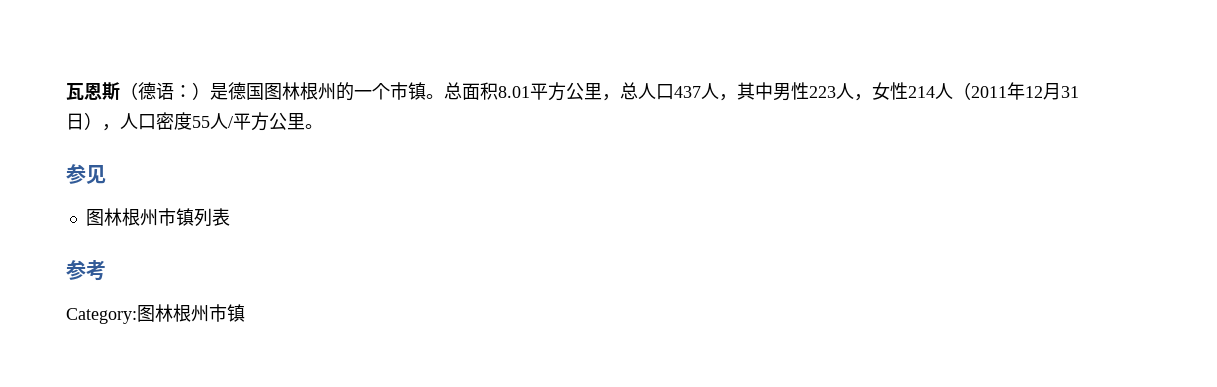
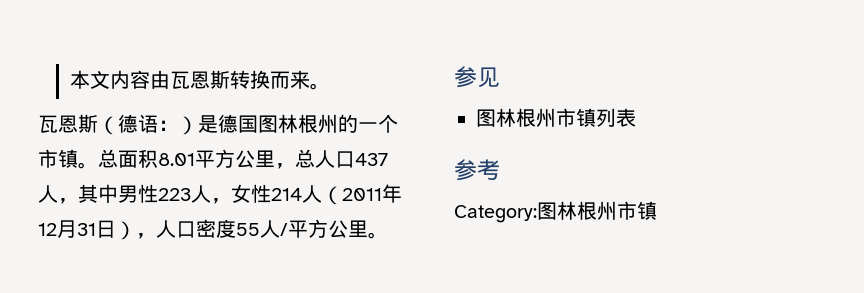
(66, 91) none -> [70,70,331,90] 本文内容由瓦恩斯转换而来。 //

